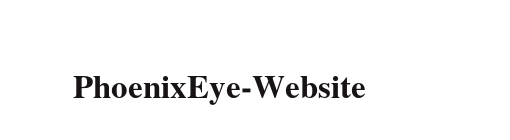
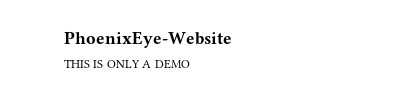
(366, 90) none -> [64,59,190,69] // THIS IS ONLY A DEMO

